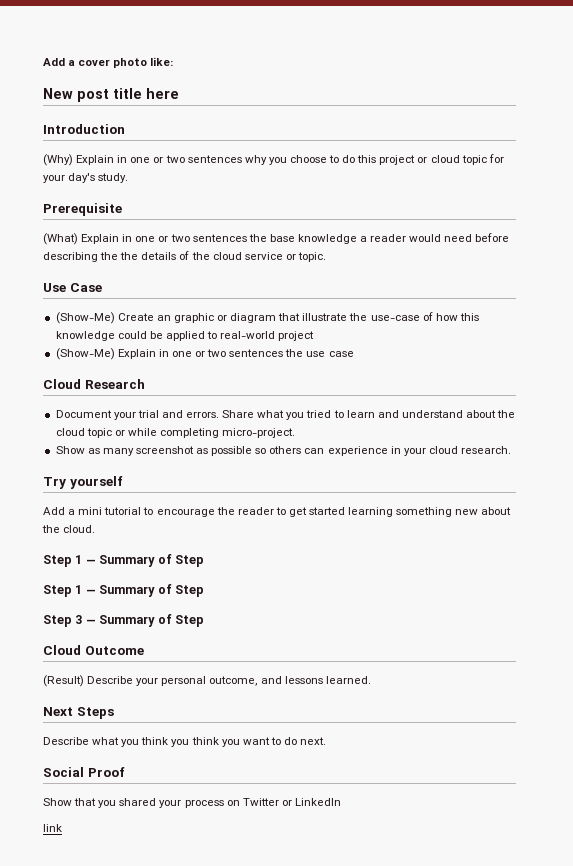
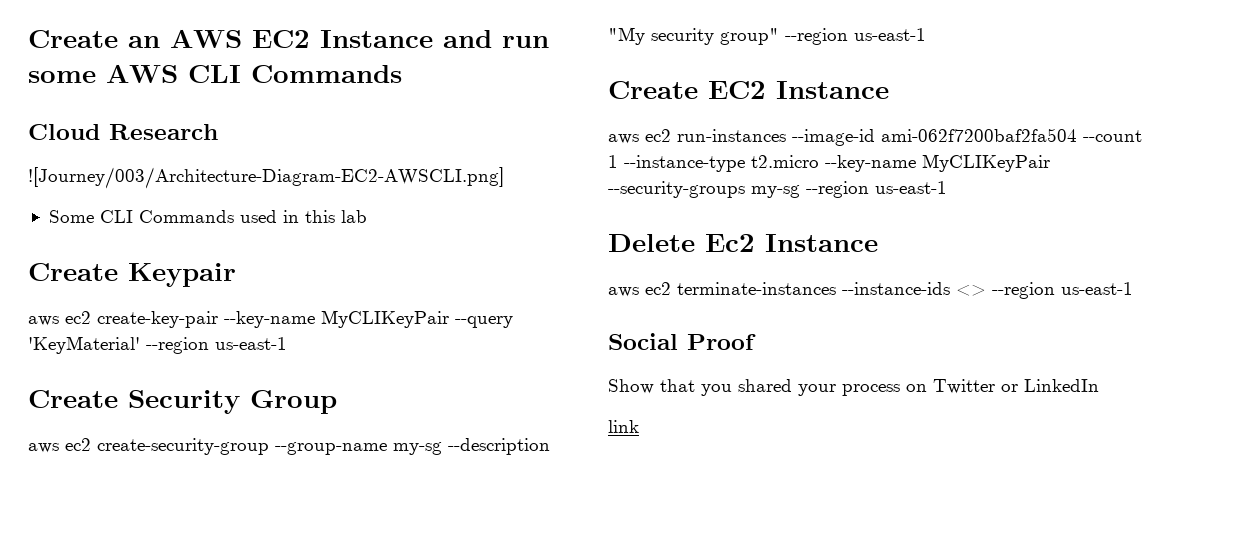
[43,57,174,68] [43,88,179,102] [43,124,125,134] [43,154,504,166] [43,173,129,183] [43,203,122,216] [43,233,510,245] [43,251,326,262] [43,283,102,292] [55,312,479,324] [55,331,315,341] [55,348,354,360] [43,379,145,389] [55,410,516,420] [55,428,296,438] [55,446,512,456] [43,476,123,489] [43,507,512,517] [42,525,96,533] [43,554,204,567] [43,584,204,597] [43,614,204,627] [43,645,144,655] [43,675,371,687] [43,707,114,719] [43,737,327,747] Add a cover photo like: // New post title here // Introduction // (Why) Explain in one or two sentences why you choose to do this project or cloud topic for your day's study. // Prerequisite // (What) Explain in one or two sentences the base knowledge a reader would need before describing the the details of the cloud service or topic. // Use Case // (Show-Me) Create an graphic or diagram that illustrate the use-case of how this knowledge could be applied to real-world project // (Show-Me) Explain in one or two sentences the use case // Cloud Research // Document your trial and errors. Share what you tried to learn and understand about the cloud topic or while completing micro-project. // Show as many screenshot as possible so others can experience in your cloud research. // Try yourself // Add a mini tutorial to encourage the reader to get started learning something new about the cloud. // Step 1 — Summary of Step // Step 1 — Summary of Step // Step 3 — Summary of Step // Cloud Outcome // (Result) Describe your personal outcome, and lessons learned. // Next Steps // Describe what you think you think you want to do next. -> [28,29,549,48] [28,64,402,83] [28,124,218,140] [28,167,504,189] [48,210,367,223] [28,263,236,287] [28,310,513,328] [28,336,287,354] [28,390,337,414] [28,438,550,455] [608,27,926,45] [608,81,889,99] [608,128,1142,146] [608,154,1050,172] [608,181,947,198] [608,234,878,252] [608,282,1133,299] Create an AWS EC2 Instance and run some AWS CLI Commands // Cloud Research // ![Journey/003/Architecture-Diagram-EC2-AWSCLI.png] // Some CLI Commands used in this lab // Create Keypair // aws ec2 create-key-pair --key-name MyCLIKeyPair --query 'KeyMaterial' --region us-east-1 // Create Security Group // aws ec2 create-security-group --group-name my-sg --description "My security group" --region us-east-1 // Create EC2 Instance // aws ec2 run-instances --image-id ami-062f7200baf2fa504 --count 1 --instance-type t2.micro --key-name MyCLIKeyPair --security-groups my-sg --region us-east-1 // Delete Ec2 Instance // aws ec2 terminate-instances --instance-ids <> --region us-east-1

